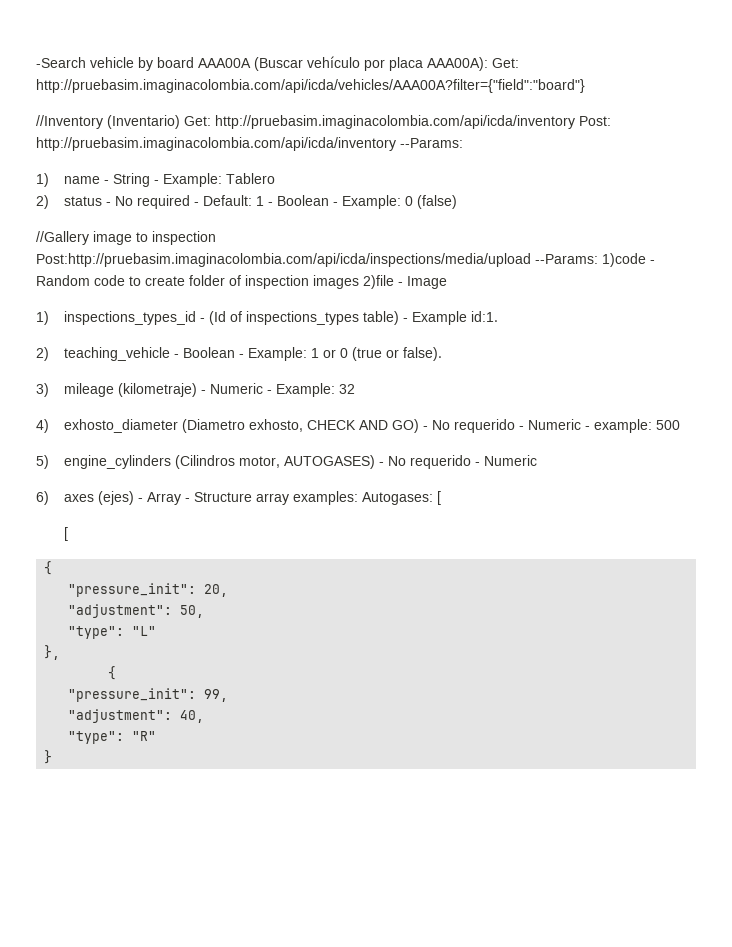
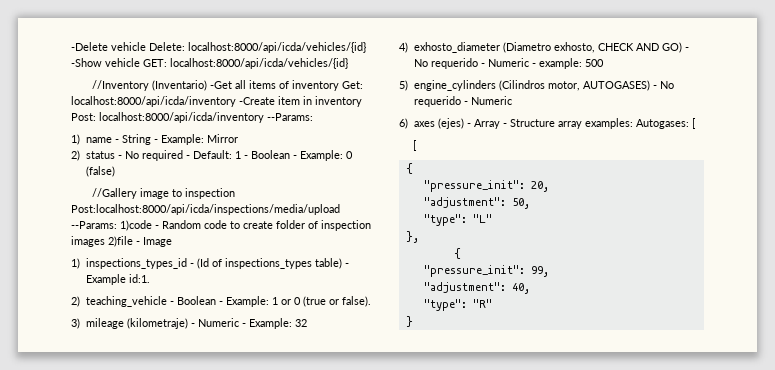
[36,56,519,71] [36,79,585,93] [36,115,611,129] [36,137,396,151] -Search vehicle by board AAA00A (Buscar vehículo por placa AAA00A): Get: http://pruebasim.imaginacolombia.com/api/icda/vehicles/AAA00A?filter={"field":"board"} // //Inventory (Inventario) Get: http://pruebasim.imaginacolombia.com/api/icda/inventory Post: http://pruebasim.imaginacolombia.com/api/icda/inventory -> [71,42,366,53] [71,58,348,69] [92,80,364,91] [71,96,362,107] [71,112,264,123] -Delete vehicle Delete: localhost:8000/api/icda/vehicles/{id} -Show vehicle GET: localhost:8000/api/icda/vehicles/{id} // //Inventory (Inventario) -Get all items of inventory Get: localhost:8000/api/icda/inventory -Create item in inventory Post: localhost:8000/api/icda/inventory
[225,173,275,184] Tablero -> [206,134,238,143] Mirror
[36,253,531,267] Post:http://pruebasim.imaginacolombia.com/api/icda/inspections/media/upload -> [71,204,340,215] Post:localhost:8000/api/icda/inspections/media/upload

